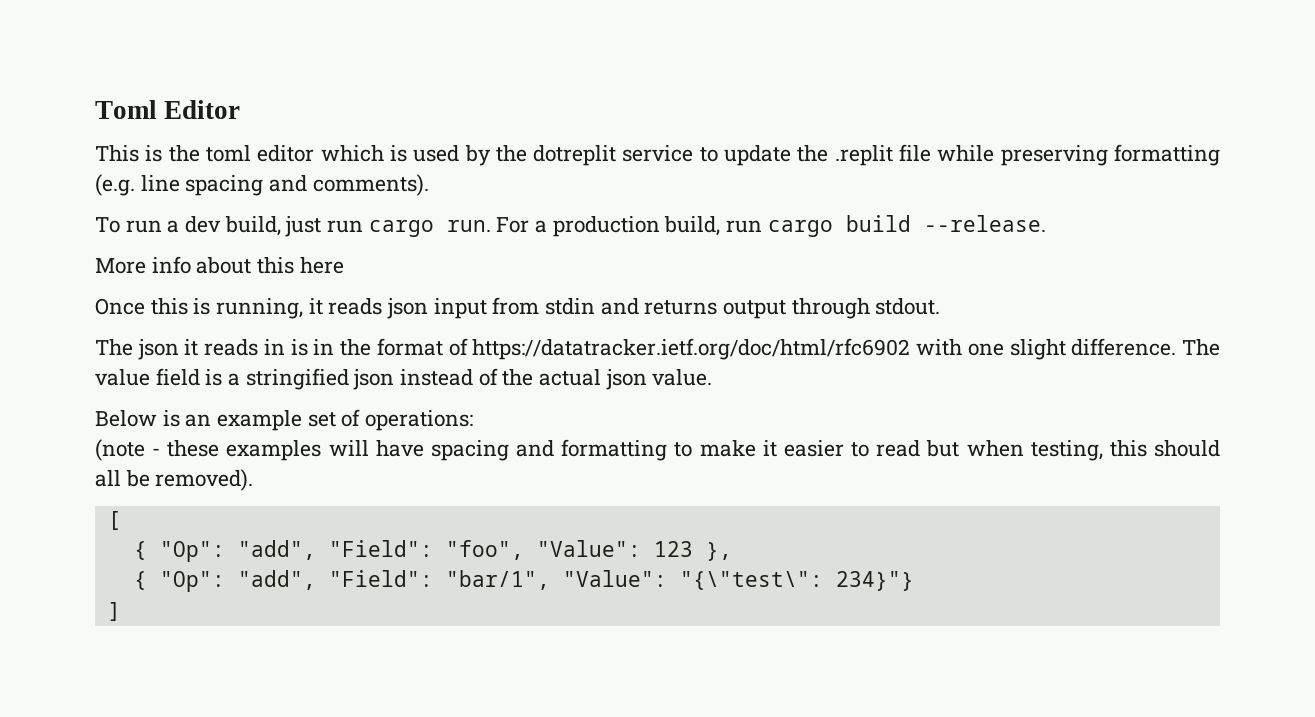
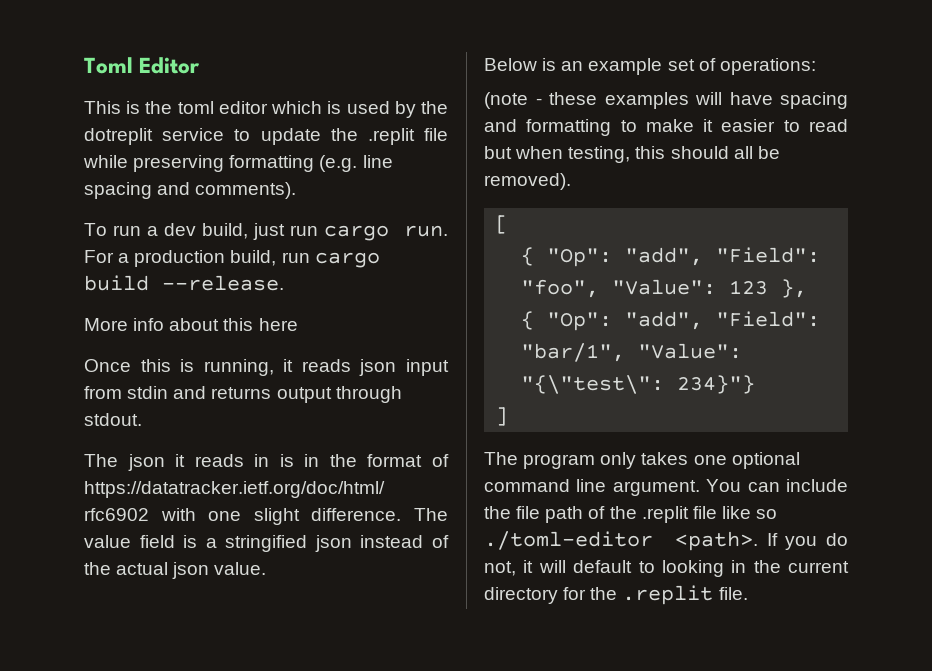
(121, 611) none -> [484,452,800,469] [484,479,848,496] [484,506,778,523] [484,531,848,551] [484,560,849,577] [484,585,748,605] // The program only takes one optional command line argument. You can include the file path of the .replit file like so ./toml-editor <path>. If you do not, it will default to looking in the current directory for the .replit file.

